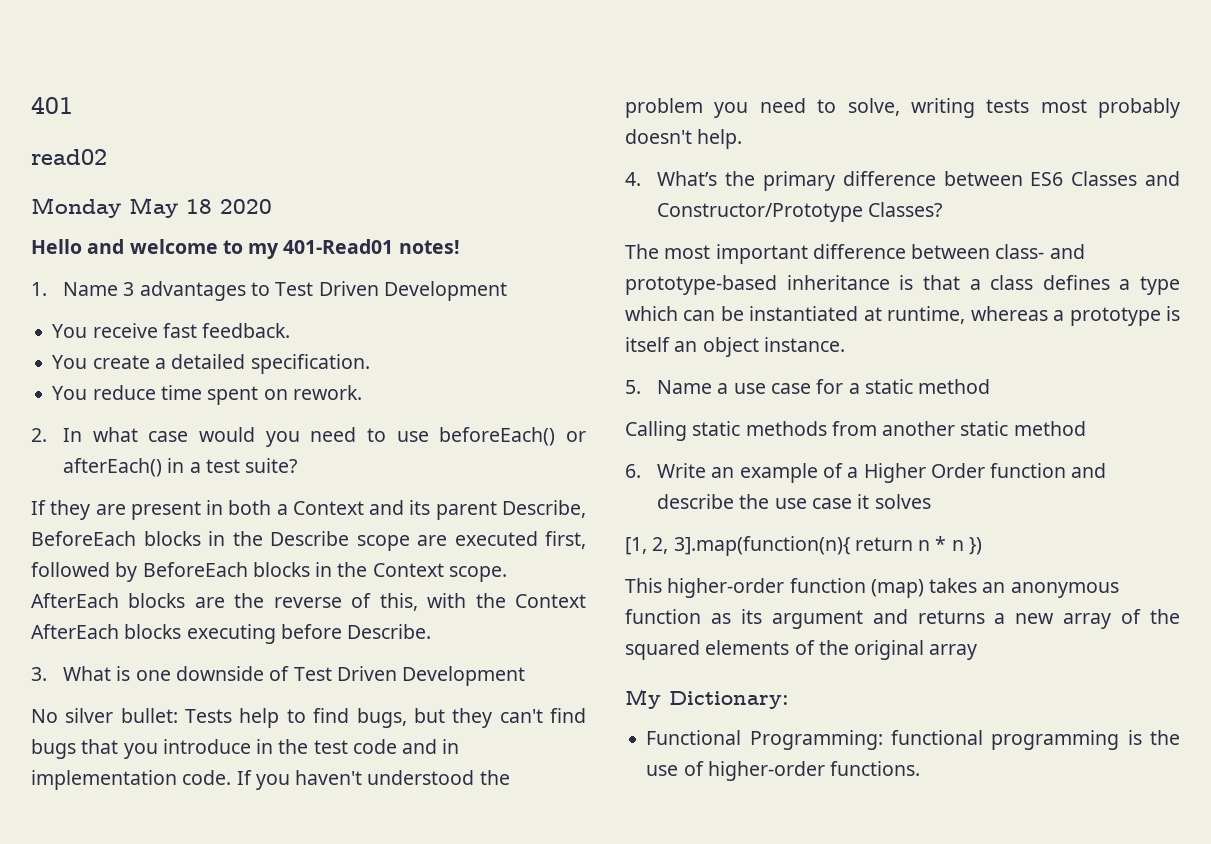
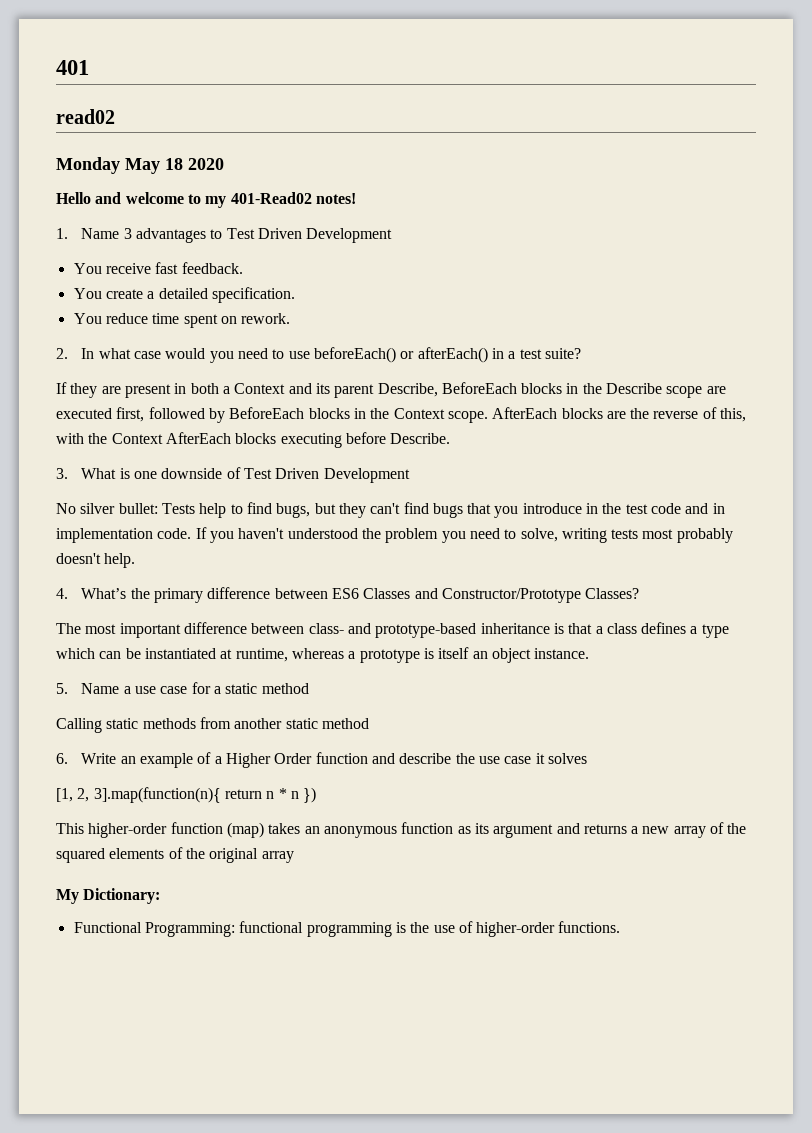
[283,239,394,254] 401-Read01 -> [230,192,312,204] 401-Read02

